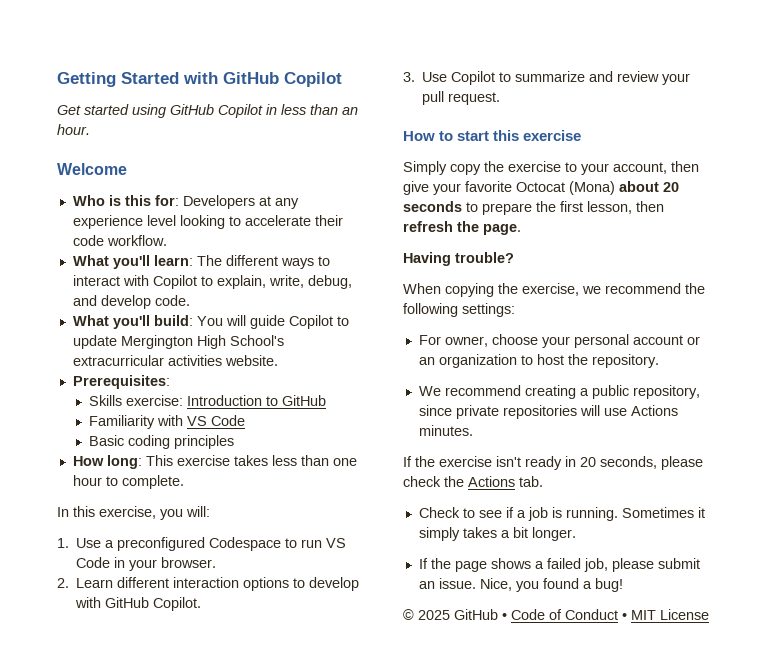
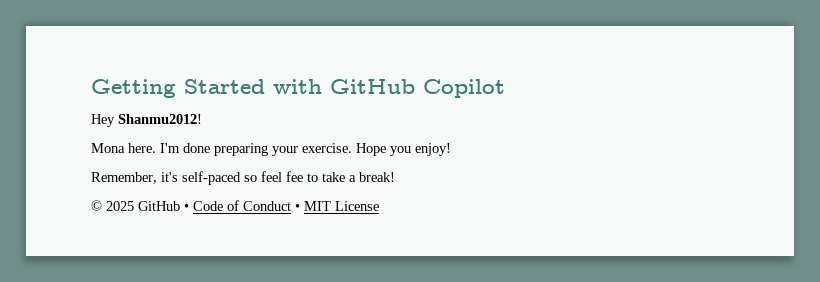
[57,104,358,118] [57,124,90,135] [57,163,127,175] [72,195,299,209] [72,215,343,229] [72,235,167,246] [72,255,330,269] [72,275,352,289] [72,295,190,309] [72,315,349,329] [72,335,284,349] [72,355,278,366] [72,375,170,389] [88,395,326,406] [88,415,245,429] [88,435,234,449] [72,455,357,469] [72,475,184,489] [57,506,210,520] [57,537,347,551] [76,557,217,571] [57,577,360,591] [75,597,202,611] [403,71,691,85] [422,91,501,105] [403,130,582,141] [403,161,699,175] [403,181,679,195] [403,201,664,215] [403,221,521,235] [403,252,514,266] [403,283,705,297] [403,303,515,317] [418,334,700,348] [418,354,659,368] [418,385,700,399] [418,405,678,419] [418,425,473,436] [403,456,703,470] [403,476,543,487] [418,507,705,521] [418,527,576,541] [418,558,700,572] [418,578,623,592] Get started using GitHub Copilot in less than an hour. // Welcome // Who is this for: Developers at any experience level looking to accelerate their code workflow. // What you'll learn: The different ways to interact with Copilot to explain, write, debug, and develop code. // What you'll build: You will guide Copilot to update Mergington High School's extracurricular activities website. // Prerequisites: // Skills exercise: Introduction to GitHub // Familiarity with VS Code // Basic coding principles // How long: This exercise takes less than one hour to complete. // In this exercise, you will: // 1. Use a preconfigured Codespace to run VS Code in your browser. // 2. Learn different interaction options to develop with GitHub Copilot. // 3. Use Copilot to summarize and review your pull request. // How to start this exercise // Simply copy the exercise to your account, then give your favorite Octocat (Mona) about 20 seconds to prepare the first lesson, then refresh the page. // Having trouble? // When copying the exercise, we recommend the following settings: // For owner, choose your personal account or an organization to host the repository. // We recommend creating a public repository, since private repositories will use Actions minutes. // If the exercise isn't ready in 20 seconds, please check the Actions tab. // Check to see if a job is running. Sometimes it simply takes a bit longer. // If the page shows a failed job, please submit an issue. Nice, you found a bug! -> [91,114,202,127] [91,143,451,156] [91,171,395,185] Hey Shanmu2012! // Mona here. I'm done preparing your exercise. Hope you enjoy! // Remember, it's self-paced so feel fee to take a break!

